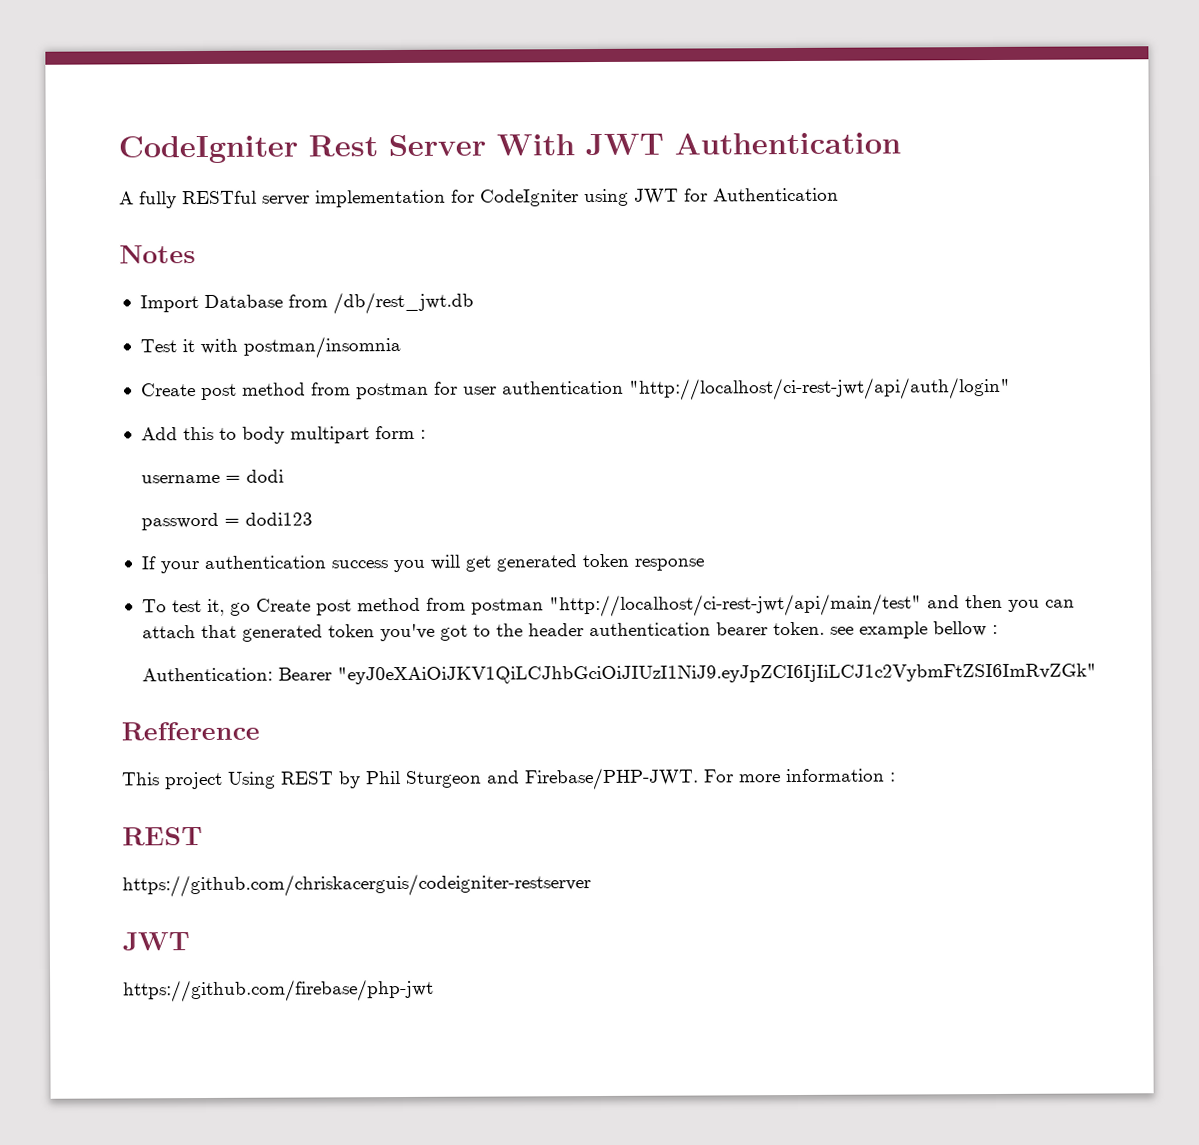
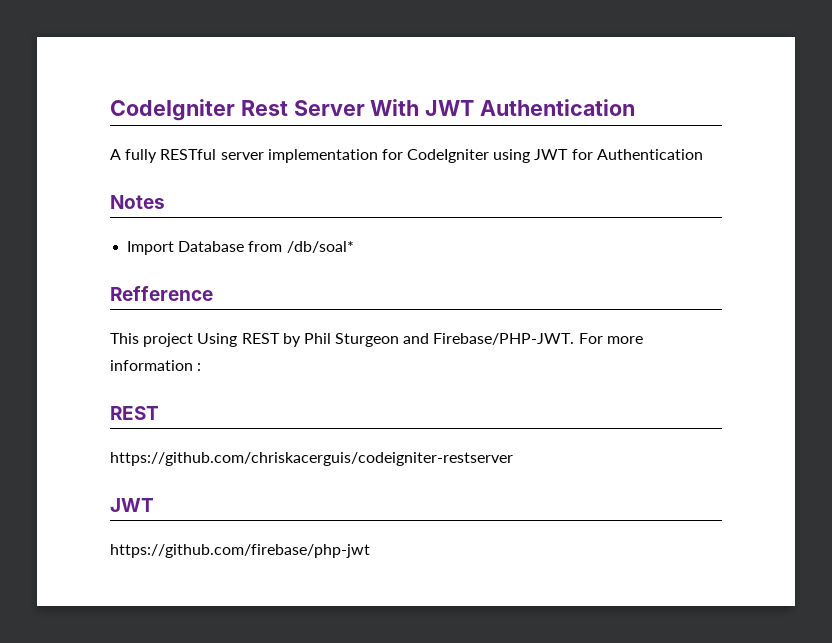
[332,291,474,315] [139,336,401,359] [140,376,1011,401] [140,425,426,444] [140,469,284,484] [140,512,313,531] [140,553,704,574] [141,593,1075,618] [141,621,998,642] [141,663,1097,685] /db/rest_jwt.db // Test it with postman/insomnia // Create post method from postman for user authentication "http://localhost/ci-rest-jwt/api/auth/login" // Add this to body multipart form : // username = dodi // password = dodi123 // If your authentication success you will get generated token response // To test it, go Create post method from postman "http://localhost/ci-rest-jwt/api/main/test" and then you can attach that generated token you've got to the header authentication bearer token. see example bellow : // Authentication: Bearer "eyJ0eXAiOiJKV1QiLCJhbGciOiJIUzI1NiJ9.eyJpZCI6IjIiLCJ1c2VybmFtZSI6ImRvZGk" -> [286,241,354,253] /db/soal*

